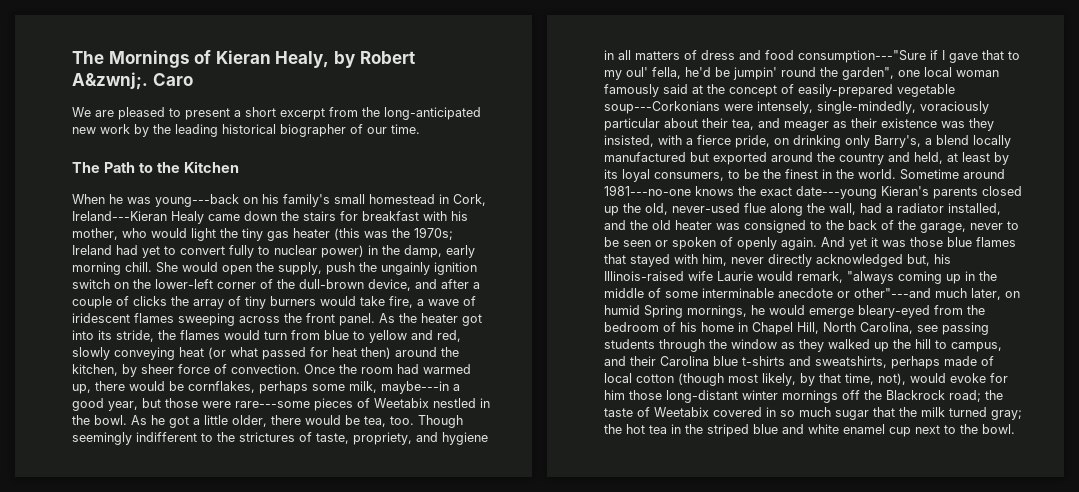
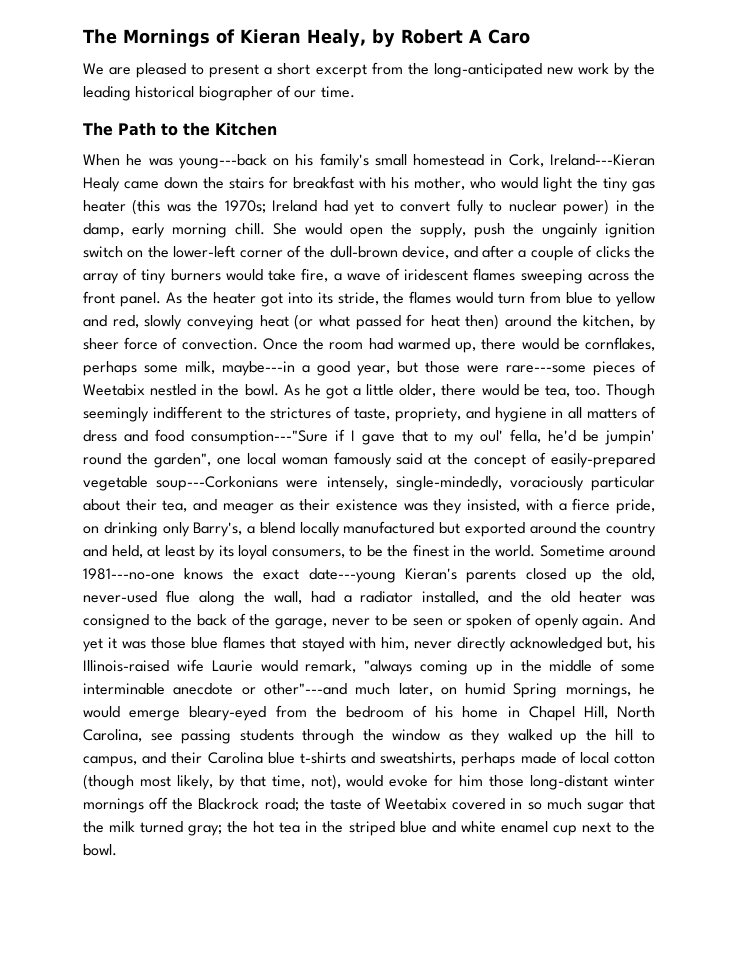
[72,72,148,90] A&zwnj;. -> [468,29,482,43] A

